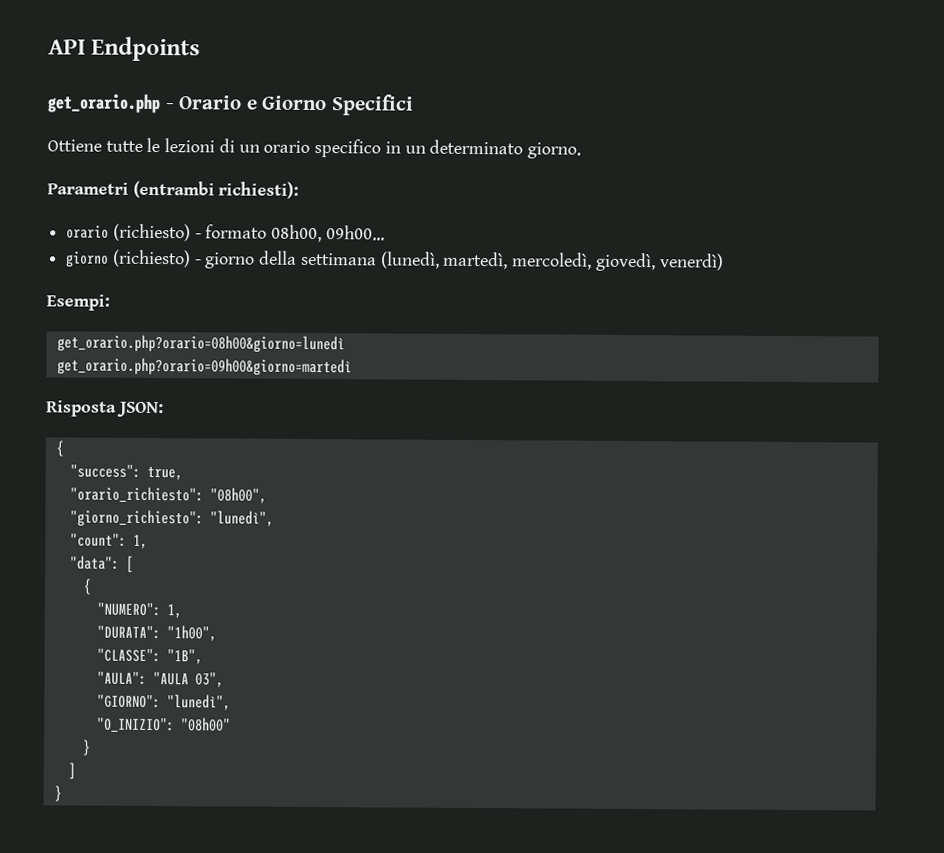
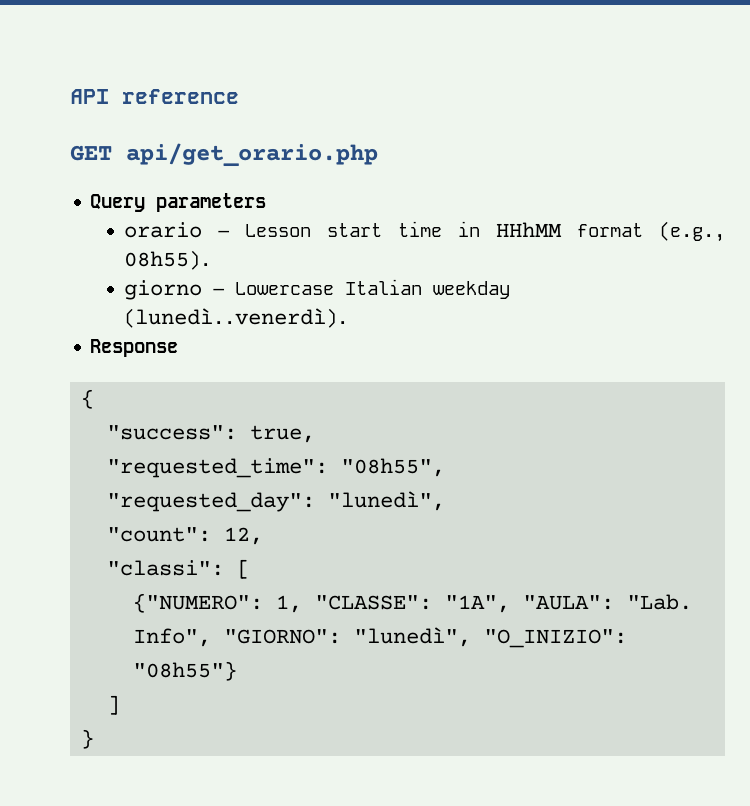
[91,36,201,62] [47,93,414,116] [47,137,581,159] [47,180,300,199] [66,223,385,243] [65,249,724,272] [46,294,110,311] [56,334,345,354] [56,357,352,377] [46,400,164,418] Endpoints // get_orario.php - Orario e Giorno Specifici // Ottiene tutte le lezioni di un orario specifico in un determinato giorno. // Parametri (entrambi richiesti): // orario (richiesto) - formato 08h00, 09h00... // giorno (richiesto) - giorno della settimana (lunedì, martedì, mercoledì, giovedì, venerdì) // Esempi: // get_orario.php?orario=08h00&giorno=lunedì // get_orario.php?orario=09h00&giorno=martedì // Risposta JSON: -> [122,89,239,104] [70,143,378,167] [90,193,267,212] [123,221,726,242] [123,250,211,270] [123,279,510,300] [123,308,348,328] [90,339,179,357] reference // GET api/get_orario.php // Query parameters // orario – Lesson start time in HHhMM format (e.g., 08h55). // giorno – Lowercase Italian weekday (lunedì..venerdì). // Response
[69,486,267,504] [69,509,204,528] "orario_richiesto": "08h00", // "giorno_richiesto": -> [107,458,446,478] [107,492,316,512] "requested_time": "08h55", // "requested_day":
[132,534,148,549] [69,555,120,570] 1, // "data": -> [224,527,264,545] [107,560,225,576] 12, // "classi":
[82,578,92,595] [96,602,182,619] [96,625,217,642] [96,648,203,665] [96,671,224,688] { // "NUMERO": 1, // "DURATA": "1h00", // "CLASSE": "1B", // "AULA": "AULA 03", // -> [133,593,693,613] [133,628,212,647] {"NUMERO": 1, "CLASSE": "1A", "AULA": "Lab. Info",
[96,717,231,734] [81,739,91,756] // "O_INIZIO": "08h00" // } -> [484,629,628,648] [133,661,238,681] "O_INIZIO": "08h55"}

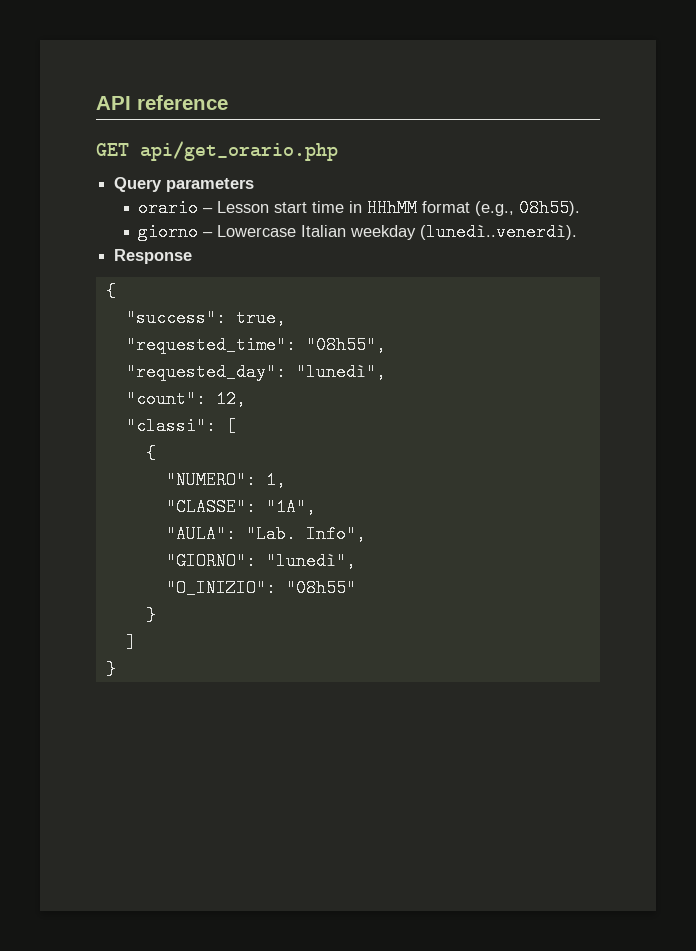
[133,593,264,613] {"NUMERO": -> [145,444,156,462] [165,471,256,489] { // "NUMERO":
(303, 604) none -> (286, 480) //
(511, 604) none -> (316, 507) //
(212, 637) none -> (366, 534) //
[484,629,628,648] [133,661,238,681] "O_INIZIO": "08h55"} -> [165,579,356,597] [145,606,156,624] // "O_INIZIO": "08h55" // }

